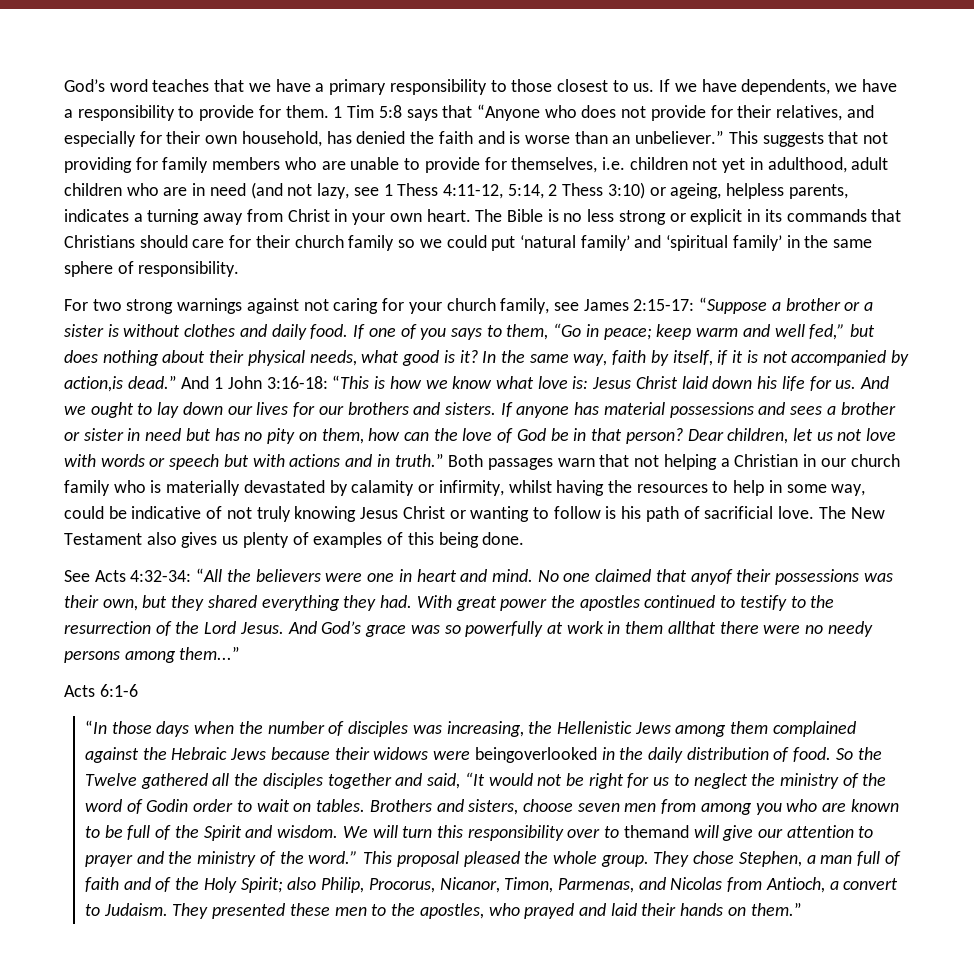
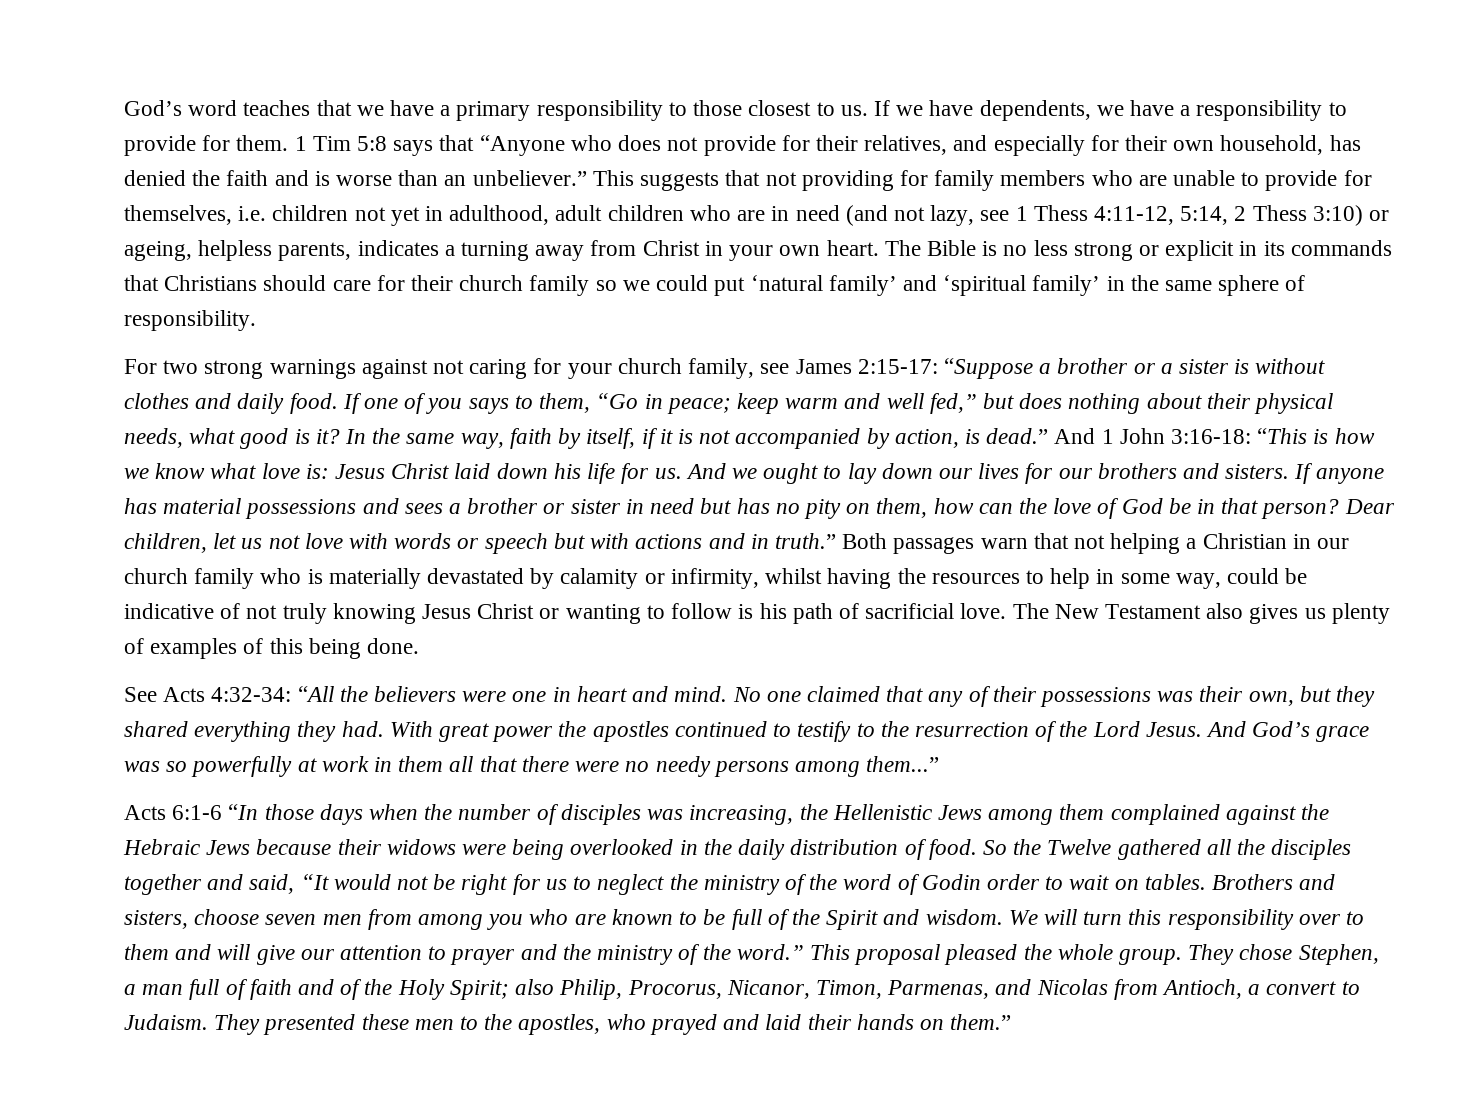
[64,376,123,392] action,is -> [894,429,980,448] action, is
[690,569,733,585] anyof -> [928,686,991,707] any of
[667,621,716,634] allthat -> [449,756,517,772] all that
(138, 690) // -> (223, 812) none
[474,747,597,763] beingoverlooked -> [512,839,674,860] being overlooked
[623,825,689,838] themand -> [124,944,212,960] them and

